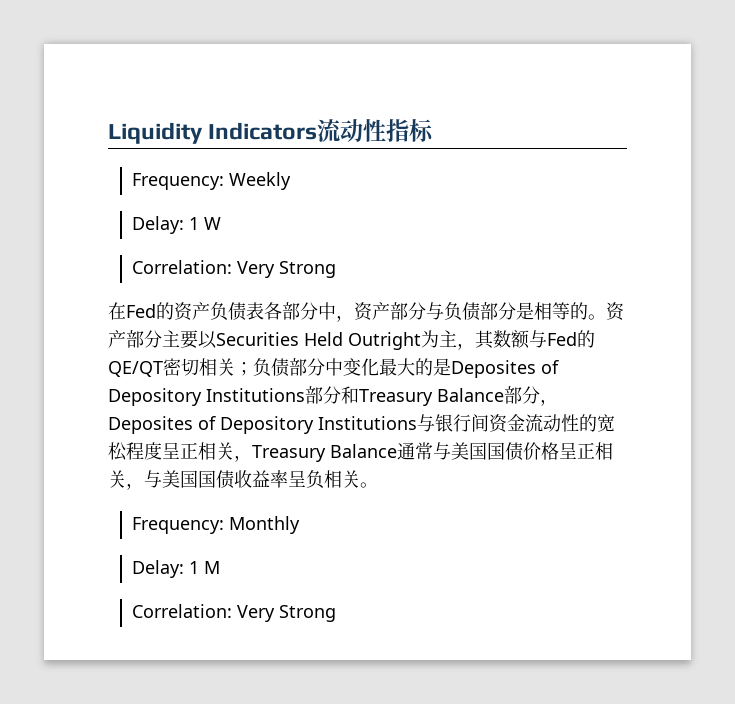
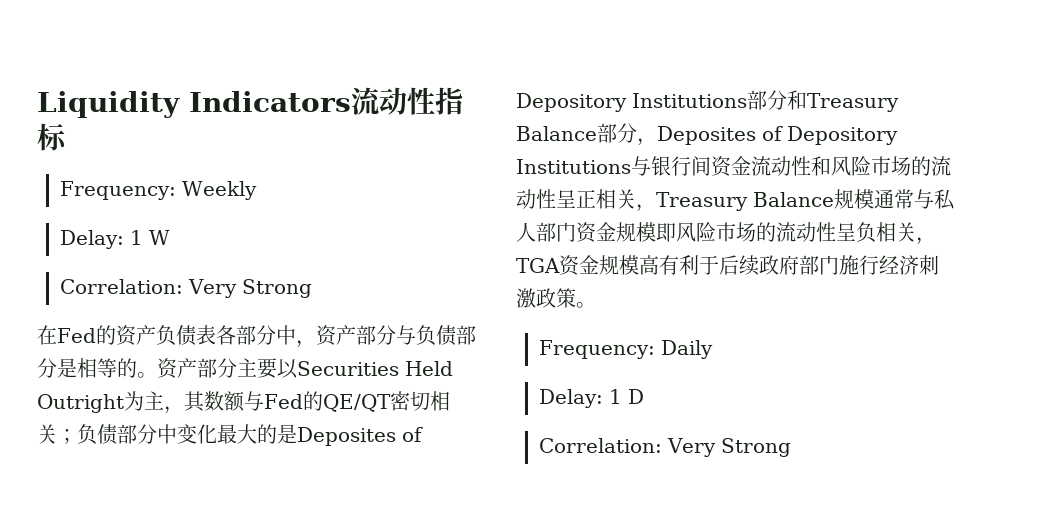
[579,414,615,432] [108,442,162,461] 的宽松程度 -> [811,156,951,176] [516,189,556,209] 和风险市场的流动性
[397,442,613,461] [108,470,360,490] 通常与美国国债价格呈正相关，与美国国债收益率呈负相关 -> [834,189,955,210] [516,222,936,245] [516,255,939,276] [516,288,576,308] 规模通常与私人部门资金规模即风险市场的流动性呈负相关，TGA资金规模高有利于后续政府部门施行经济刺激政策
[229,516,301,534] [132,560,221,578] Monthly // Delay: 1 M -> [660,340,713,359] [538,389,644,408] Daily // Delay: 1 D

